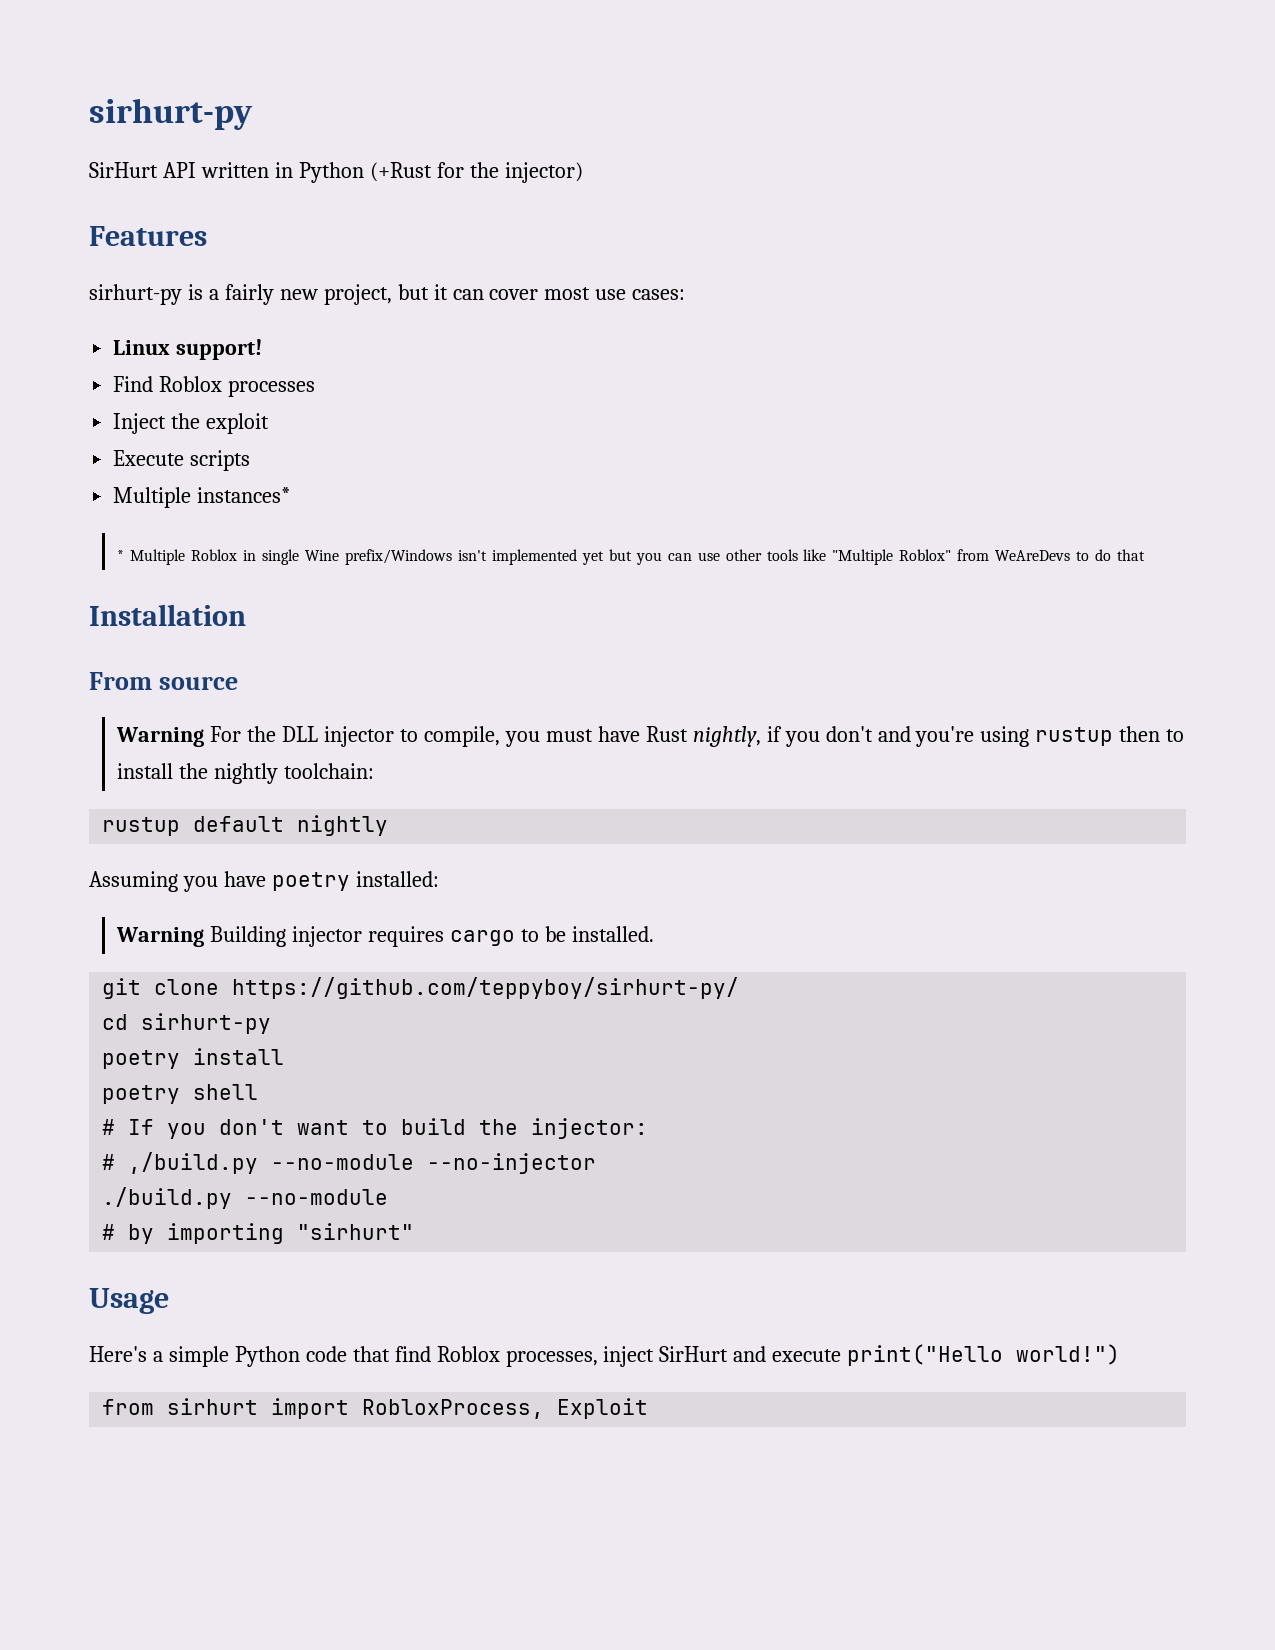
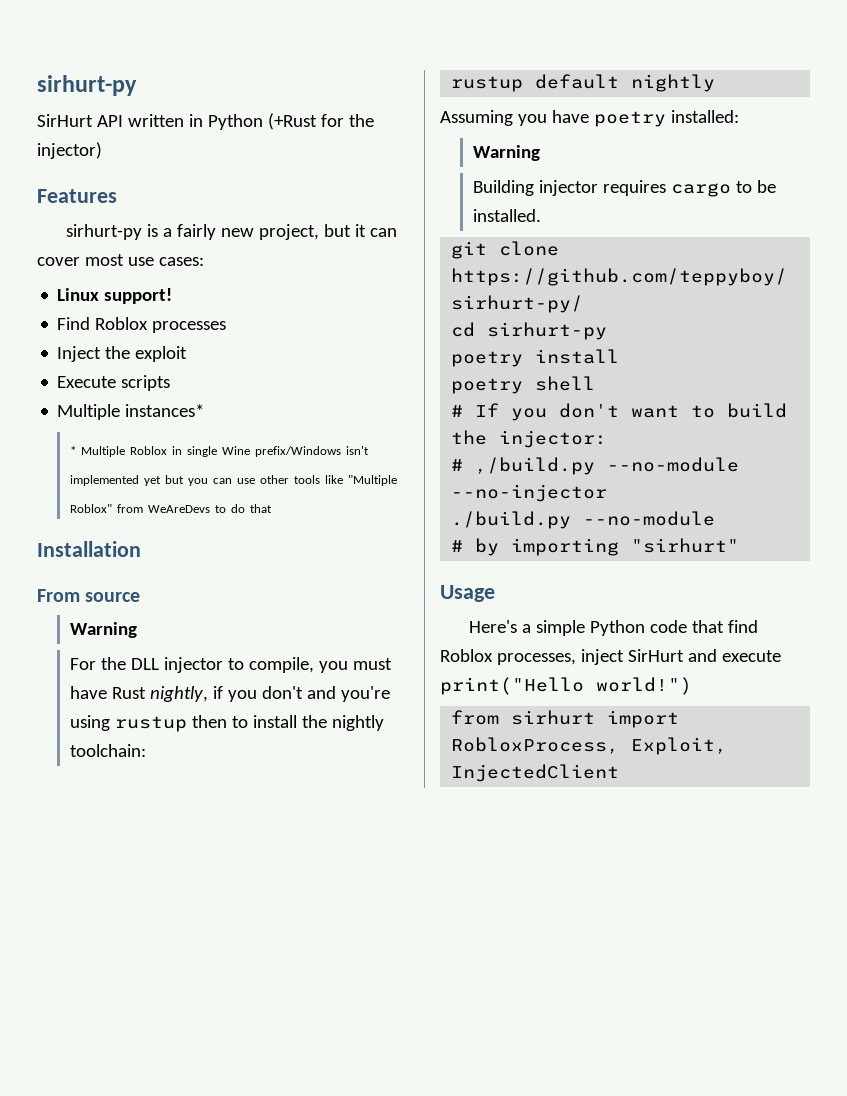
(205, 737) none -> (137, 630) //
(205, 937) none -> (540, 153) //
[557,1398,649,1419] Exploit -> [631,737,728,755] [451,764,620,782] Exploit, InjectedClient

